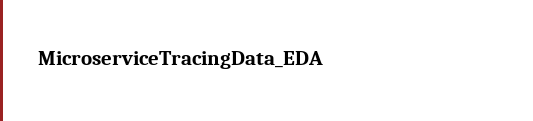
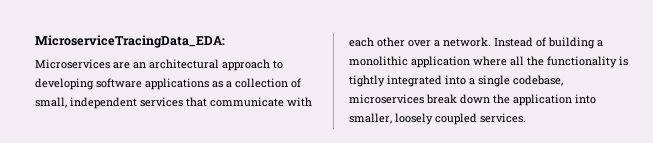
[38,51,323,69] MicroserviceTracingData_EDA -> [35,35,225,48] [35,59,283,71] [35,78,301,90] [35,97,312,109] [349,37,603,49] [349,56,628,68] [349,75,563,87] [349,94,596,106] [349,113,526,125] MicroserviceTracingData_EDA: // Microservices are an architectural approach to developing software applications as a collection of small, independent services that communicate with each other over a network. Instead of building a monolithic application where all the functionality is tightly integrated into a single codebase, microservices break down the application into smaller, loosely coupled services.

